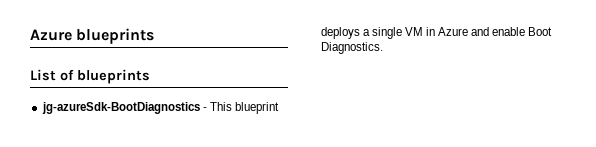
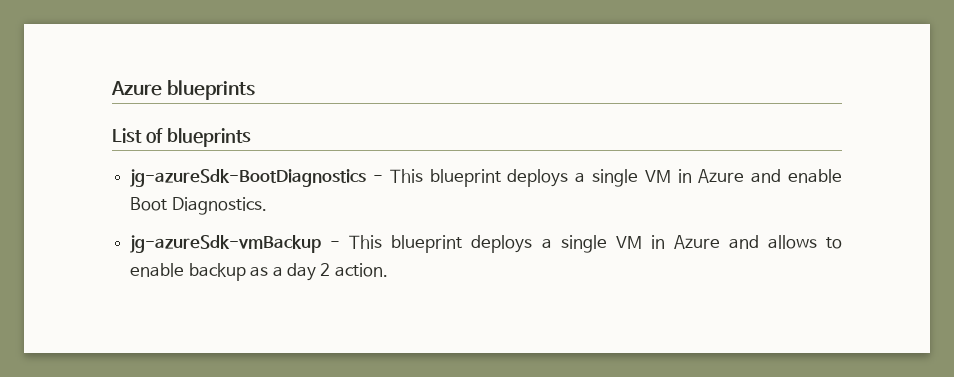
(383, 48) none -> [130,235,842,253] [130,263,388,281] // jg-azureSdk-vmBackup - This blueprint deploys a single VM in Azure and allows to enable backup as a day 2 action.

